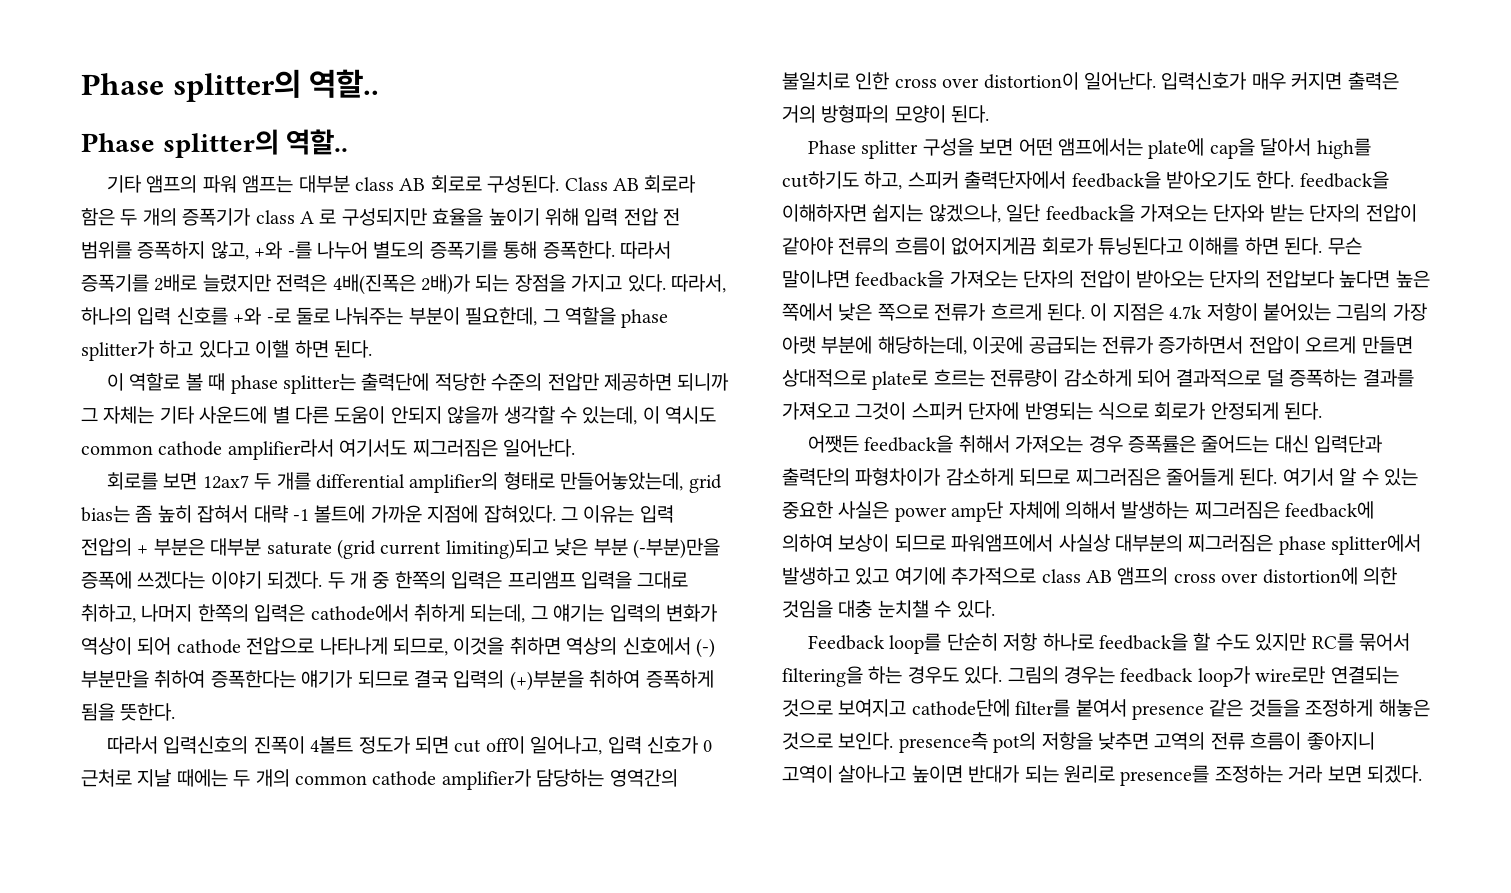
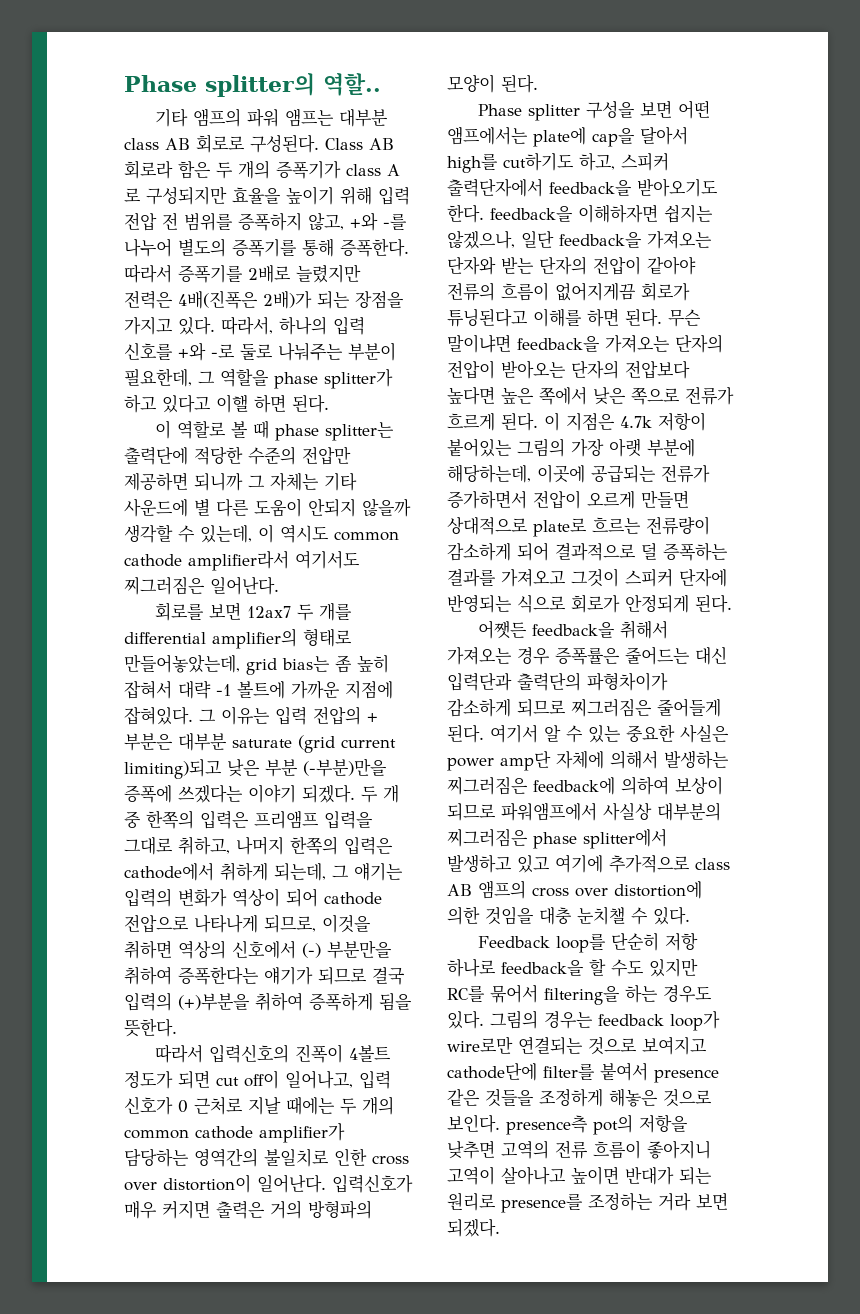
[81,69,380,102] [81,129,349,158] Phase splitter의 역할.. // Phase splitter의 역할.. -> [124,73,381,97] Phase splitter의 역할..

